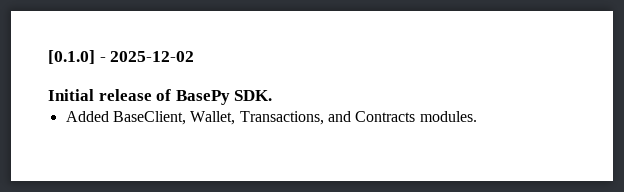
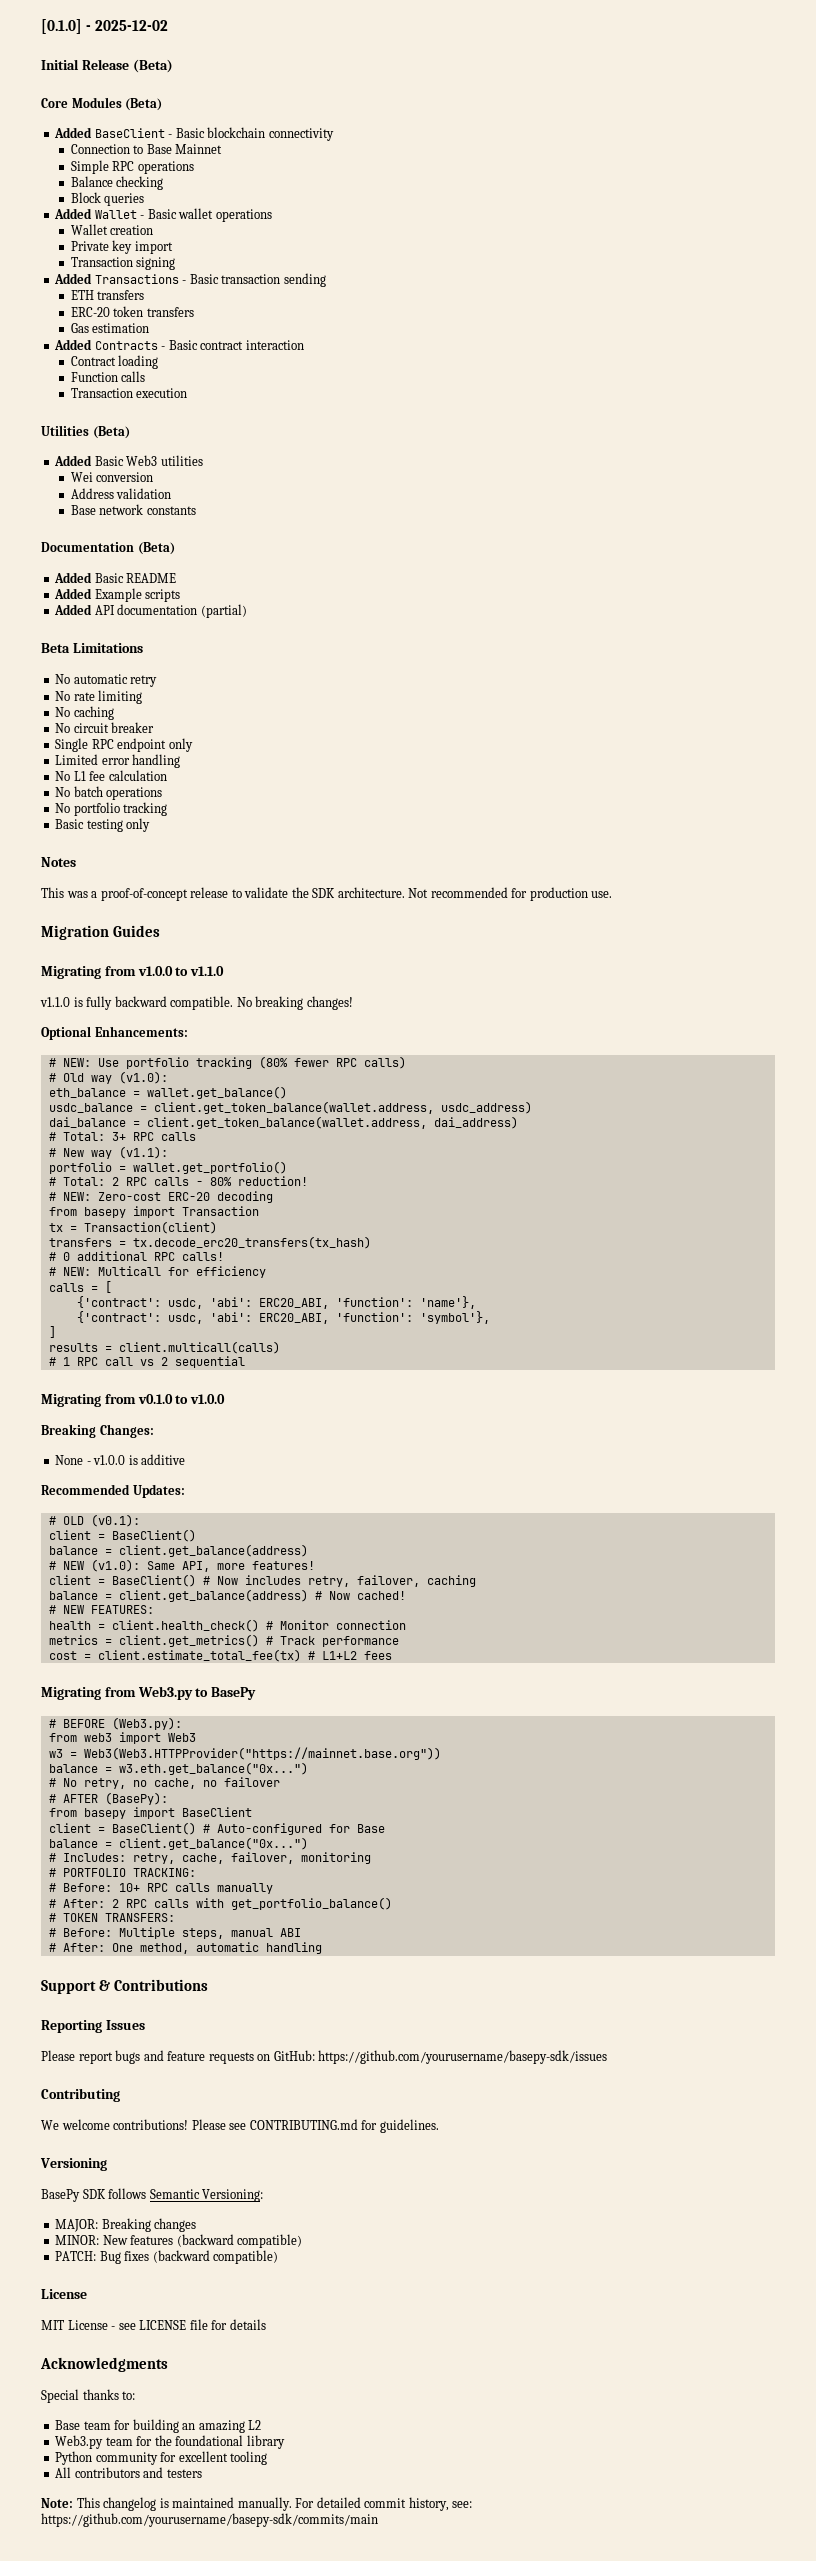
[98,89,273,105] [65,111,477,125] release of BasePy SDK. // Added BaseClient, Wallet, Transactions, and Contracts modules. -> [81,59,173,73] [41,97,163,111] [54,127,334,141] [70,144,223,154] [70,160,194,174] [70,176,164,190] [70,192,145,206] [54,208,272,222] [70,224,154,235] [70,240,173,254] [70,257,176,270] [54,273,326,287] [70,290,145,300] [70,306,194,317] [70,323,150,333] [54,339,304,350] [70,355,159,369] [70,371,146,382] [70,388,188,398] [41,425,130,439] [54,455,203,466] [70,472,154,482] [70,488,172,499] [70,504,196,515] [41,542,175,555] [54,572,177,583] [54,588,181,602] [54,604,247,618] [41,643,143,653] [55,674,158,687] [55,690,143,704] [55,706,114,720] [55,722,155,733] [55,738,193,752] [55,754,181,768] [55,770,167,781] [55,786,163,800] [55,802,168,816] [55,818,151,832] [41,857,76,867] [41,887,613,901] [41,925,161,940] [41,966,225,979] [40,996,353,1010] [41,1026,188,1040] [48,1056,406,1069] [48,1071,168,1084] [48,1086,287,1099] [48,1101,532,1114] [48,1116,518,1129] [48,1132,196,1141] [48,1146,168,1159] [48,1161,287,1174] [48,1176,308,1186] [48,1191,273,1203] [48,1206,259,1218] [48,1221,217,1234] [48,1236,371,1249] [48,1251,224,1261] [48,1266,266,1278] [48,1281,112,1293] [76,1296,476,1309] [76,1311,490,1324] [48,1326,56,1338] [48,1341,280,1354] [48,1356,245,1368] [41,1394,226,1407] [41,1424,154,1438] [55,1454,186,1465] [41,1484,185,1498] [48,1514,140,1527] [48,1529,196,1542] [48,1544,308,1557] [48,1559,315,1572] [48,1574,476,1587] [48,1589,406,1602] [48,1605,154,1614] [48,1619,406,1632] [48,1634,399,1647] [48,1649,392,1662] [41,1686,257,1700] [48,1717,182,1730] [48,1732,196,1744] [48,1747,441,1760] [48,1762,308,1775] [48,1777,280,1789] [48,1792,168,1805] [48,1807,252,1819] [48,1822,385,1835] [48,1837,308,1850] [48,1852,371,1864] [48,1868,196,1877] [48,1883,273,1894] [48,1897,392,1910] [48,1913,175,1922] [48,1927,301,1939] [48,1942,322,1954] [41,1979,209,1994] [41,2020,145,2033] [41,2050,608,2064] [41,2088,120,2102] [41,2119,439,2133] [40,2158,107,2171] [41,2188,264,2202] [55,2218,197,2232] [55,2234,303,2248] [55,2250,279,2264] [41,2289,87,2299] [41,2319,266,2330] [40,2357,168,2372] [41,2389,136,2403] [55,2419,262,2433] [55,2435,285,2449] [55,2451,268,2465] [55,2467,202,2478] [41,2497,473,2511] [41,2513,378,2527] Release (Beta) // Core Modules (Beta) // Added BaseClient - Basic blockchain connectivity // Connection to Base Mainnet // Simple RPC operations // Balance checking // Block queries // Added Wallet - Basic wallet operations // Wallet creation // Private key import // Transaction signing // Added Transactions - Basic transaction sending // ETH transfers // ERC-20 token transfers // Gas estimation // Added Contracts - Basic contract interaction // Contract loading // Function calls // Transaction execution // Utilities (Beta) // Added Basic Web3 utilities // Wei conversion // Address validation // Base network constants // Documentation (Beta) // Added Basic README // Added Example scripts // Added API documentation (partial) // Beta Limitations // No automatic retry // No rate limiting // No caching // No circuit breaker // Single RPC endpoint only // Limited error handling // No L1 fee calculation // No batch operations // No portfolio tracking // Basic testing only // Notes // This was a proof-of-concept release to validate the SDK architecture. Not recommended for production use. // Migration Guides // Migrating from v1.0.0 to v1.1.0 // v1.1.0 is fully backward compatible. No breaking changes! // Optional Enhancements: // # NEW: Use portfolio tracking (80% fewer RPC calls) // # Old way (v1.0): // eth_balance = wallet.get_balance() // usdc_balance = client.get_token_balance(wallet.address, usdc_address) // dai_balance = client.get_token_balance(wallet.address, dai_address) // # Total: 3+ RPC calls // # New way (v1.1): // portfolio = wallet.get_portfolio() // # Total: 2 RPC calls - 80% reduction! // # NEW: Zero-cost ERC-20 decoding // from basepy import Transaction // tx = Transaction(client) // transfers = tx.decode_erc20_transfers(tx_hash) // # 0 additional RPC calls! // # NEW: Multicall for efficiency // calls = [ // {'contract': usdc, 'abi': ERC20_ABI, 'function': 'name'}, // {'contract': usdc, 'abi': ERC20_ABI, 'function': 'symbol'}, // ] // results = client.multicall(calls) // # 1 RPC call vs 2 sequential // Migrating from v0.1.0 to v1.0.0 // Breaking Changes: // None - v1.0.0 is additive // Recommended Updates: // # OLD (v0.1): // client = BaseClient() // balance = client.get_balance(address) // # NEW (v1.0): Same API, more features! // client = BaseClient() # Now includes retry, failover, caching // balance = client.get_balance(address) # Now cached! // # NEW FEATURES: // health = client.health_check() # Monitor connection // metrics = client.get_metrics() # Track performance // cost = client.estimate_total_fee(tx) # L1+L2 fees // Migrating from Web3.py to BasePy // # BEFORE (Web3.py): // from web3 import Web3 // w3 = Web3(Web3.HTTPProvider("https://mainnet.base.org")) // balance = w3.eth.get_balance("0x...") // # No retry, no cache, no failover // # AFTER (BasePy): // from basepy import BaseClient // client = BaseClient() # Auto-configured for Base // balance = client.get_balance("0x...") // # Includes: retry, cache, failover, monitoring // # PORTFOLIO TRACKING: // # Before: 10+ RPC calls manually // # After: 2 RPC calls with get_portfolio_balance() // # TOKEN TRANSFERS: // # Before: Multiple steps, manual ABI // # After: One method, automatic handling // Support & Contributions // Reporting Issues // Please report bugs and feature requests on GitHub: https://github.com/yourusername/basepy-sdk/issues // Contributing // We welcome contributions! Please see CONTRIBUTING.md for guidelines. // Versioning // BasePy SDK follows Semantic Versioning: // MAJOR: Breaking changes // MINOR: New features (backward compatible) // PATCH: Bug fixes (backward compatible) // License // MIT License - see LICENSE file for details // Acknowledgments // Special thanks to: // Base team for building an amazing L2 // Web3.py team for the foundational library // Python community for excellent tooling // All contributors and testers // Note: This changelog is maintained manually. For detailed commit history, see: https://github.com/yourusername/basepy-sdk/commits/main

